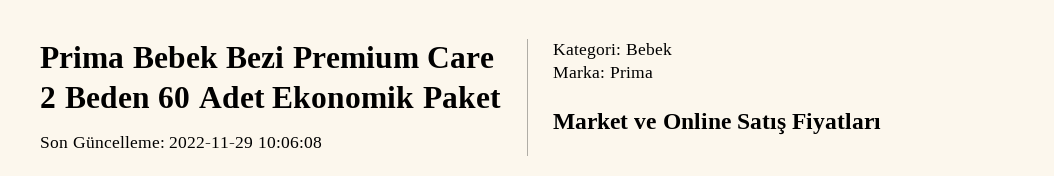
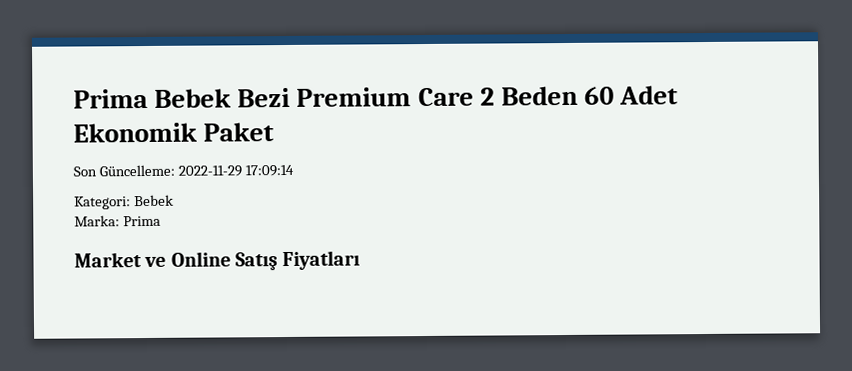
[258,137,323,148] 10:06:08 -> [244,164,294,177] 17:09:14

